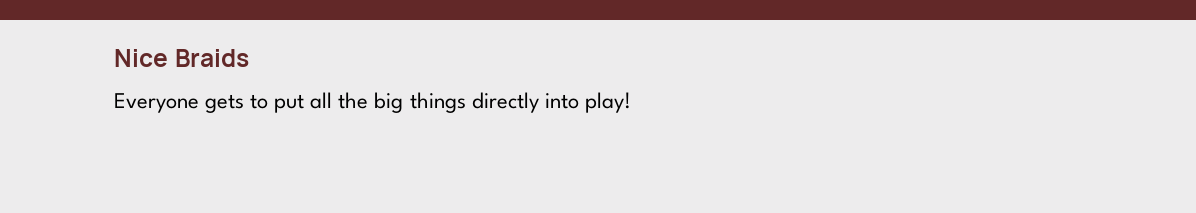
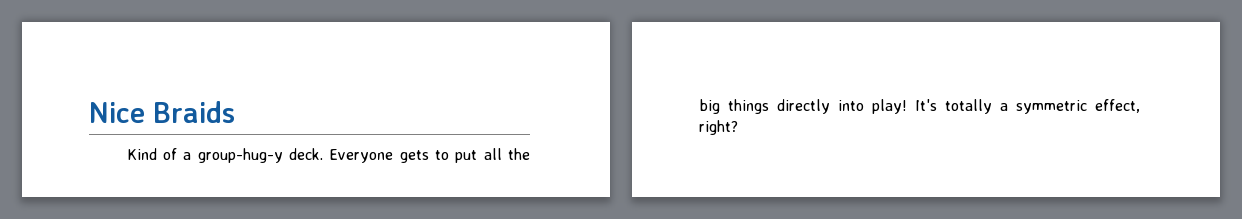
(249, 58) none -> [126,148,323,163] Kind of a group-hug-y deck.
(631, 102) none -> [915,99,1140,114] [699,120,738,135] It's totally a symmetric effect, right?

